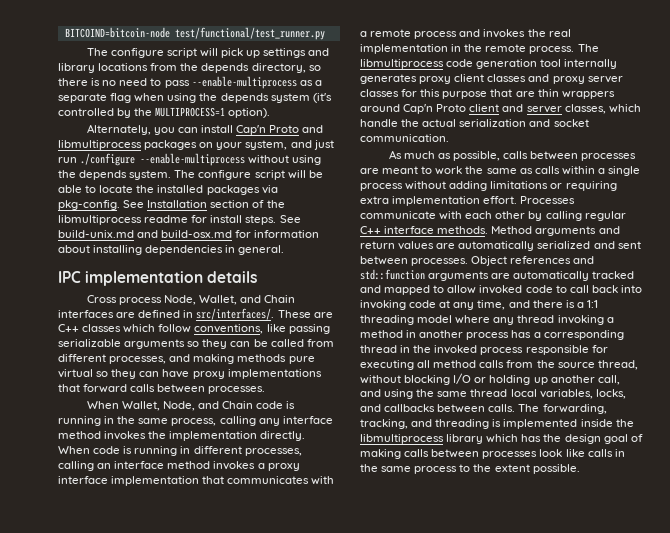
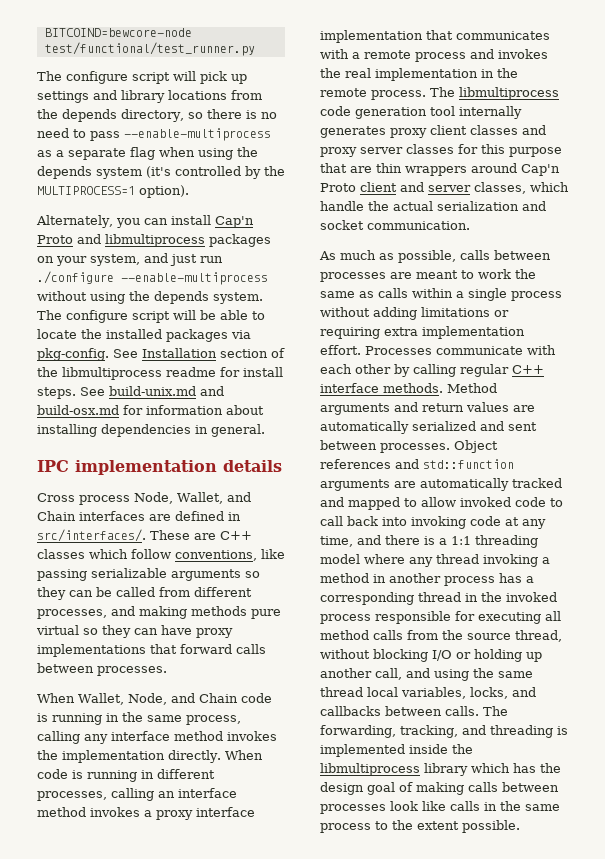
[64,27,170,38] BITCOIND=bitcoin-node -> [44,28,192,37] BITCOIND=bewcore-node

